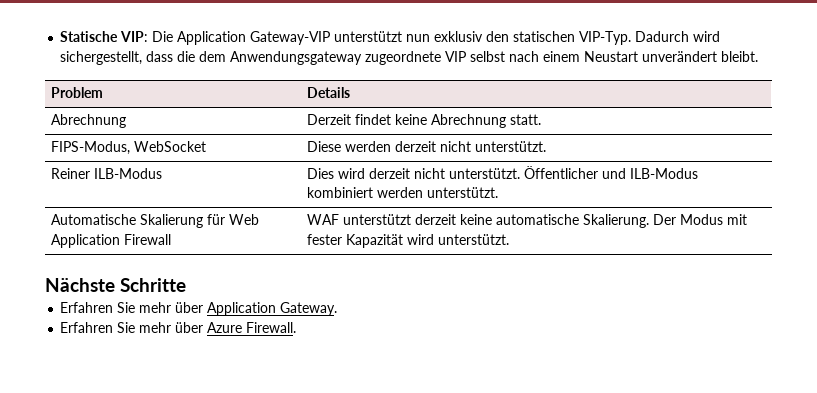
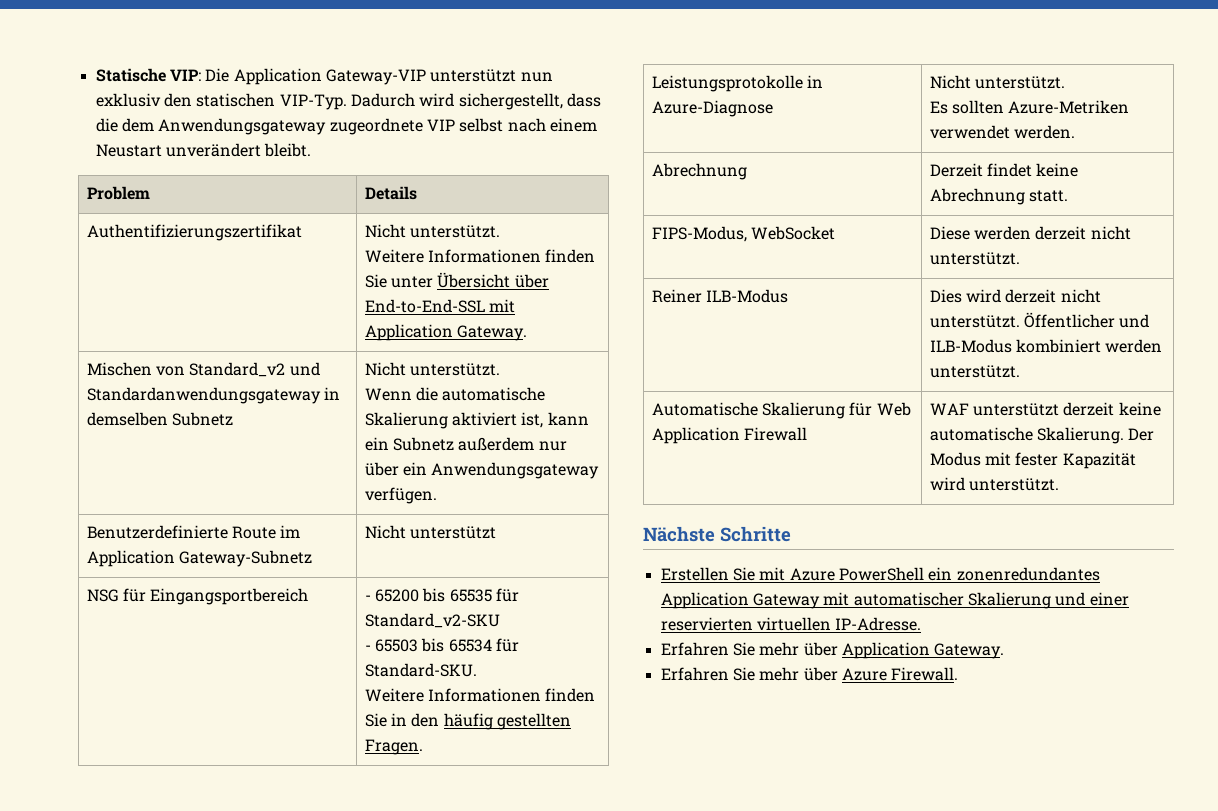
(351, 92) none -> [86,224,302,241] [364,224,501,238] [364,249,596,263] [364,272,549,288] [364,299,516,313] [364,324,528,341] [86,362,320,377] [86,387,341,404] [86,412,234,426] [364,362,501,376] [364,387,546,401] [364,412,589,429] [364,437,567,451] [364,462,600,479] [364,487,437,504] [86,525,301,539] [86,550,313,567] [364,525,497,539] [86,588,309,605] [364,588,519,602] [364,613,500,628] [364,638,519,652] [364,663,477,677] [364,688,596,702] [364,713,571,730] [364,739,423,755] [651,75,824,92] [651,100,773,117] [929,75,1066,89] [929,100,1130,114] [929,125,1076,139] // Authentifizierungszertifikat | Nicht unterstützt. // Weitere Informationen finden Sie unter Übersicht über End-to-End-SSL mit Application Gateway. // Mischen von Standard_v2 und Standardanwendungsgateway in demselben Subnetz | Nicht unterstützt. // Wenn die automatische Skalierung aktiviert ist, kann ein Subnetz außerdem nur über ein Anwendungsgateway verfügen. // Benutzerdefinierte Route im Application Gateway-Subnetz | Nicht unterstützt // NSG für Eingangsportbereich | - 65200 bis 65535 für Standard_v2-SKU // - 65503 bis 65534 für Standard-SKU. // Weitere Informationen finden Sie in den häufig gestellten Fragen. // Leistungsprotokolle in Azure-Diagnose | Nicht unterstützt. // Es sollten Azure-Metriken verwendet werden.
(187, 285) none -> [660,567,1100,581] [660,592,1129,609] [660,617,922,631] // Erstellen Sie mit Azure PowerShell ein zonenredundantes Application Gateway mit automatischer Skalierung und einer reservierten virtuellen IP-Adresse.

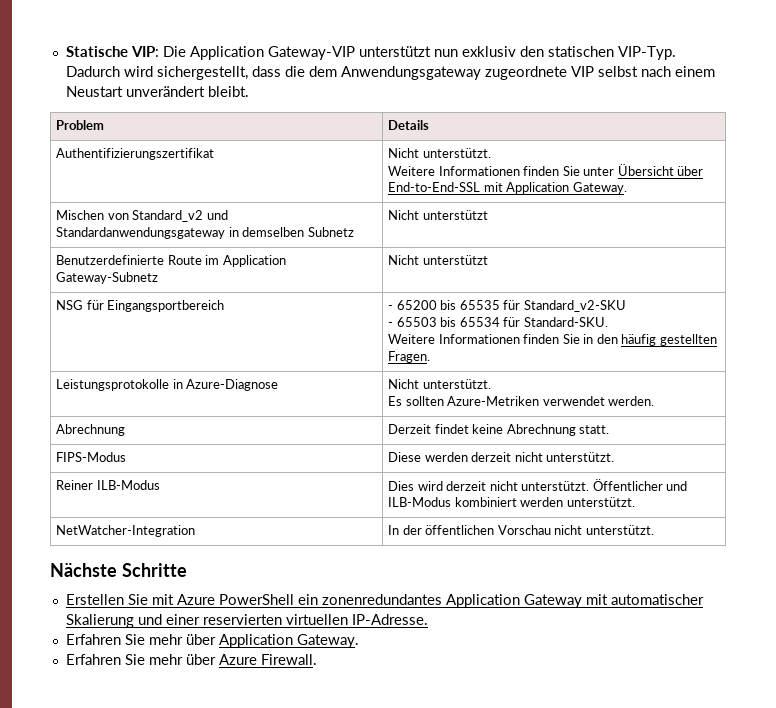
[410,363,501,376] [364,387,546,401] [364,412,589,429] [364,437,567,451] [364,462,600,479] [364,487,437,504] unterstützt. // Wenn die automatische Skalierung aktiviert ist, kann ein Subnetz außerdem nur über ein Anwendungsgateway verfügen. -> [422,210,488,220] unterstützt
[651,226,836,242] FIPS-Modus, WebSocket -> [56,452,127,462] FIPS-Modus
[651,402,911,419] [651,427,808,444] [929,402,1161,416] [929,427,1155,444] [929,452,1136,469] [929,477,965,491] Automatische Skalierung für Web Application Firewall | WAF unterstützt derzeit keine automatische Skalierung. Der Modus mit fester Kapazität wird -> [56,525,196,537] [388,525,583,535] NetWatcher-Integration | In der öffentlichen Vorschau nicht

